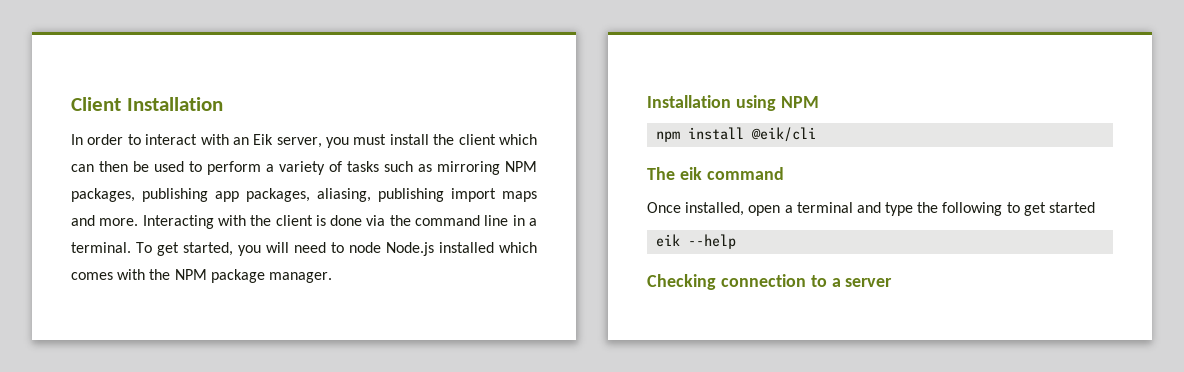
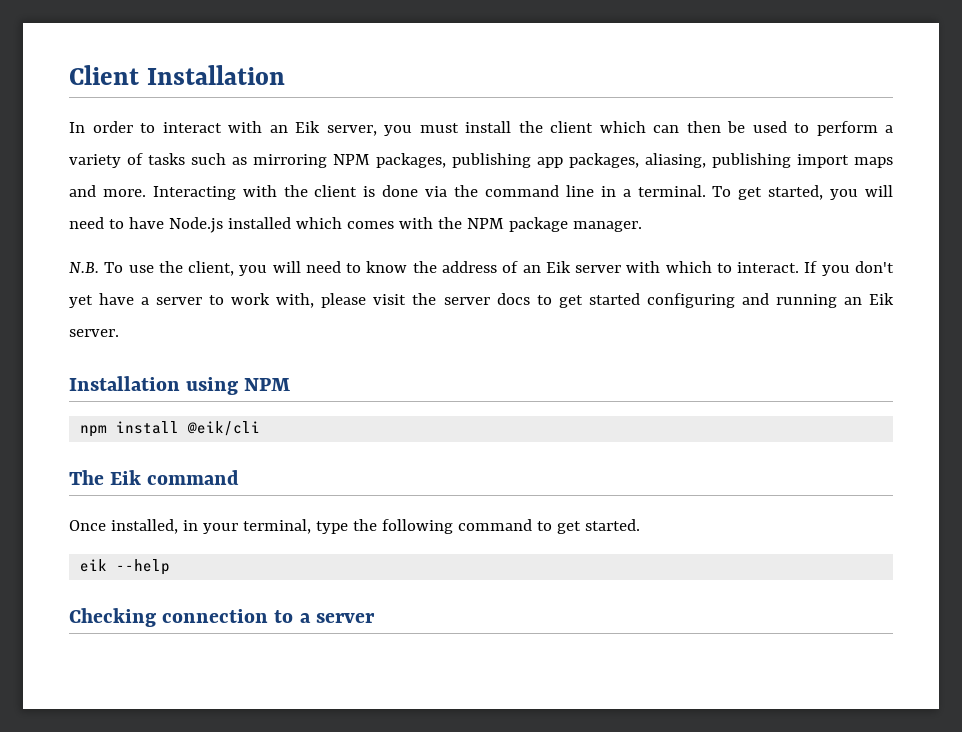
[349,242,381,253] node -> [128,217,164,229] have
(332, 277) none -> [69,261,894,276] [69,293,895,308] [69,329,119,337] // N.B. To use the client, you will need to know the address of an Eik server with which to interact. If you don't yet have a server to work with, please visit the server docs to get started configuring and running an Eik server.
[679,167,702,180] eik -> [110,470,142,485] Eik
[748,202,881,216] open a terminal and -> [182,519,311,534] in your terminal,
[1006,202,1096,216] to get started -> [457,519,640,534] command to get started.

